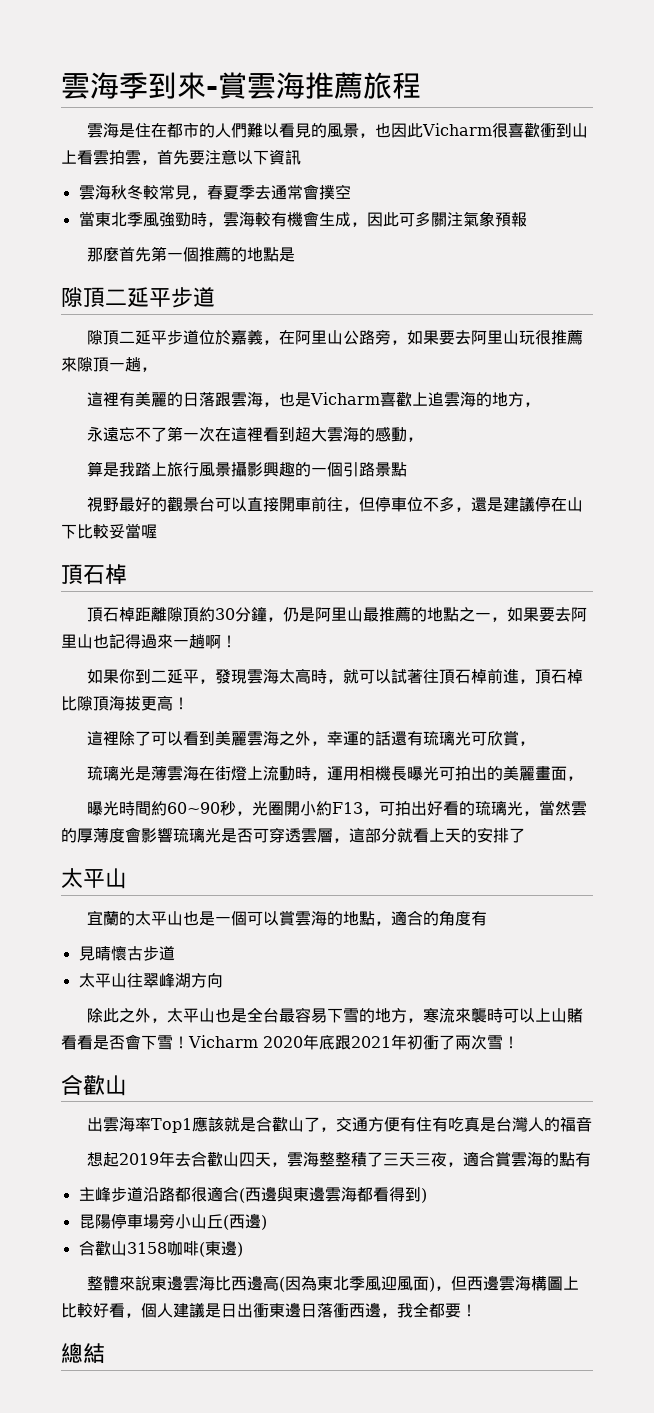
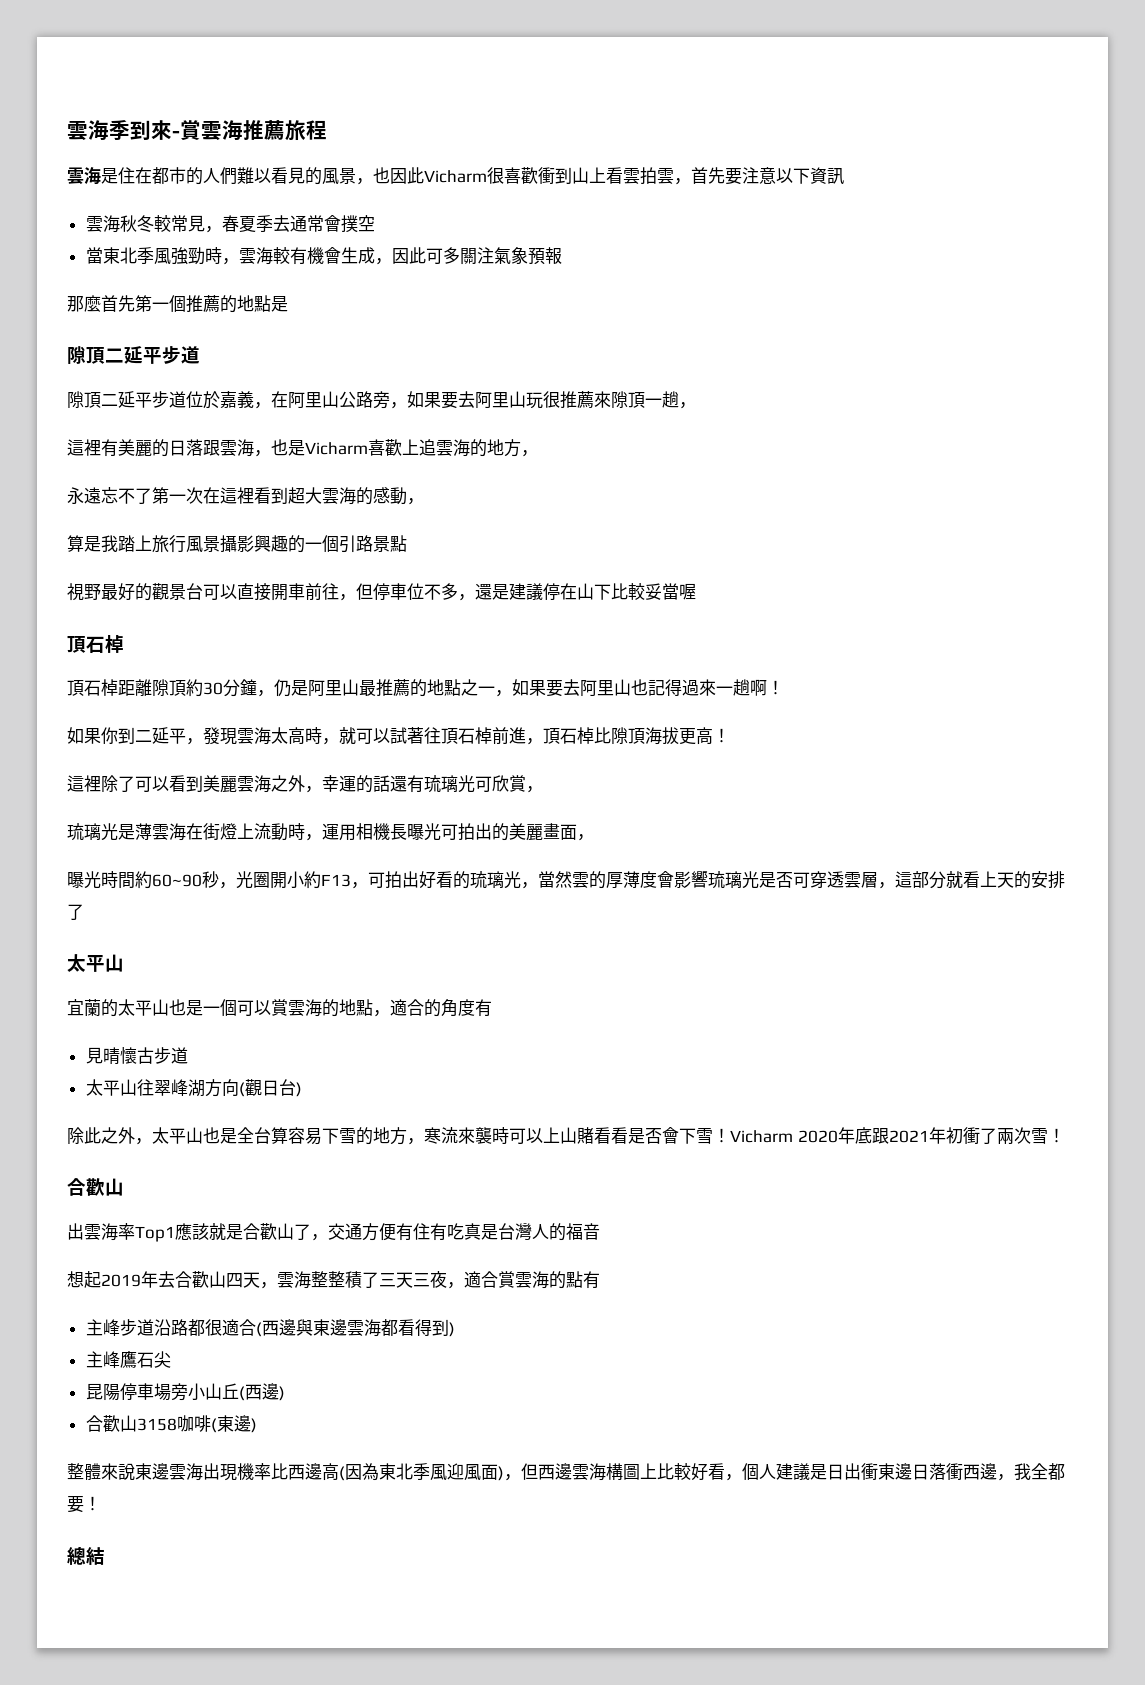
(223, 980) none -> [238,1079,302,1097] (觀日台)
[278,1008,295,1023] 最 -> [271,1127,288,1144] 算
(427, 1195) none -> [85,1351,171,1368] // 主峰鷹石尖
(215, 1283) none -> [203,1463,271,1481] 出現機率

